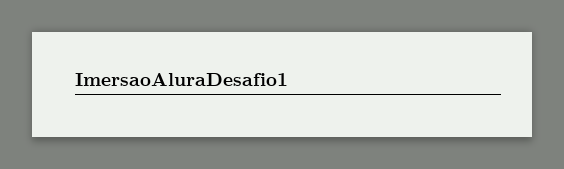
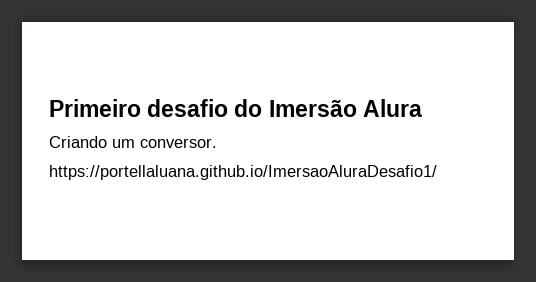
[75,73,288,86] ImersaoAluraDesafio1 -> [49,99,422,117] [49,136,217,148] [49,165,437,180] Primeiro desafio do Imersão Alura // Criando um conversor. // https://portellaluana.github.io/ImersaoAluraDesafio1/

